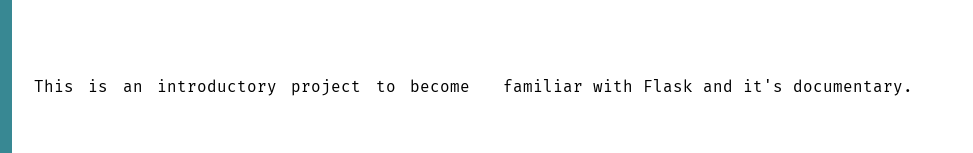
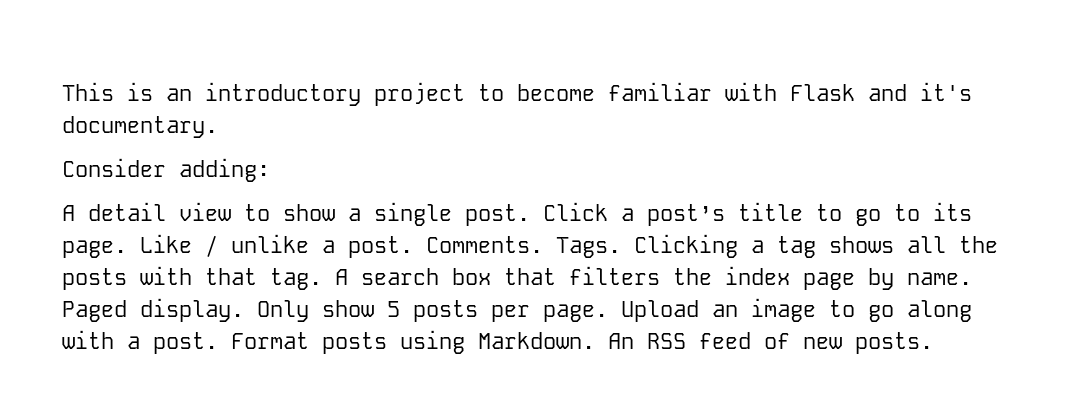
(913, 87) none -> [62,158,270,182] [62,202,972,226] [62,234,998,258] [62,266,972,290] [62,298,972,322] [62,330,933,354] // Consider adding: // A detail view to show a single post. Click a post’s title to go to its page. Like / unlike a post. Comments. Tags. Clicking a tag shows all the posts with that tag. A search box that filters the index page by name. Paged display. Only show 5 posts per page. Upload an image to go along with a post. Format posts using Markdown. An RSS feed of new posts.

